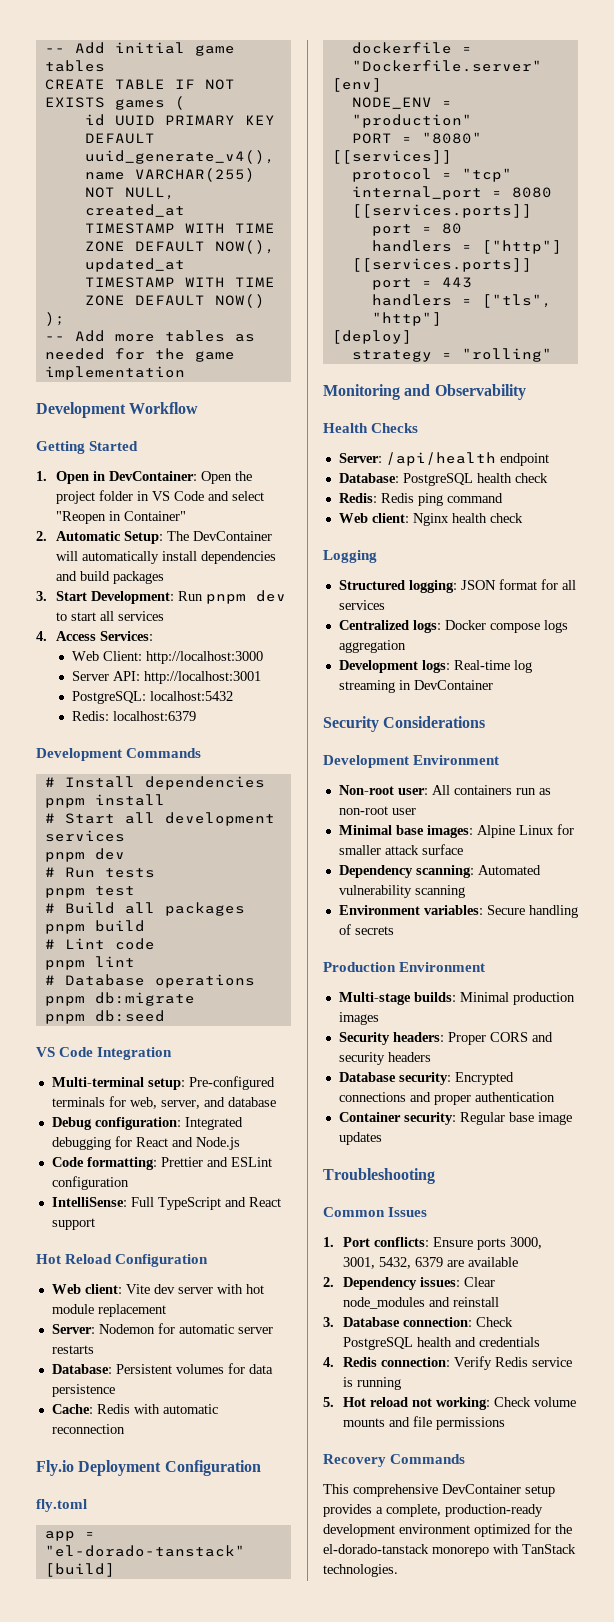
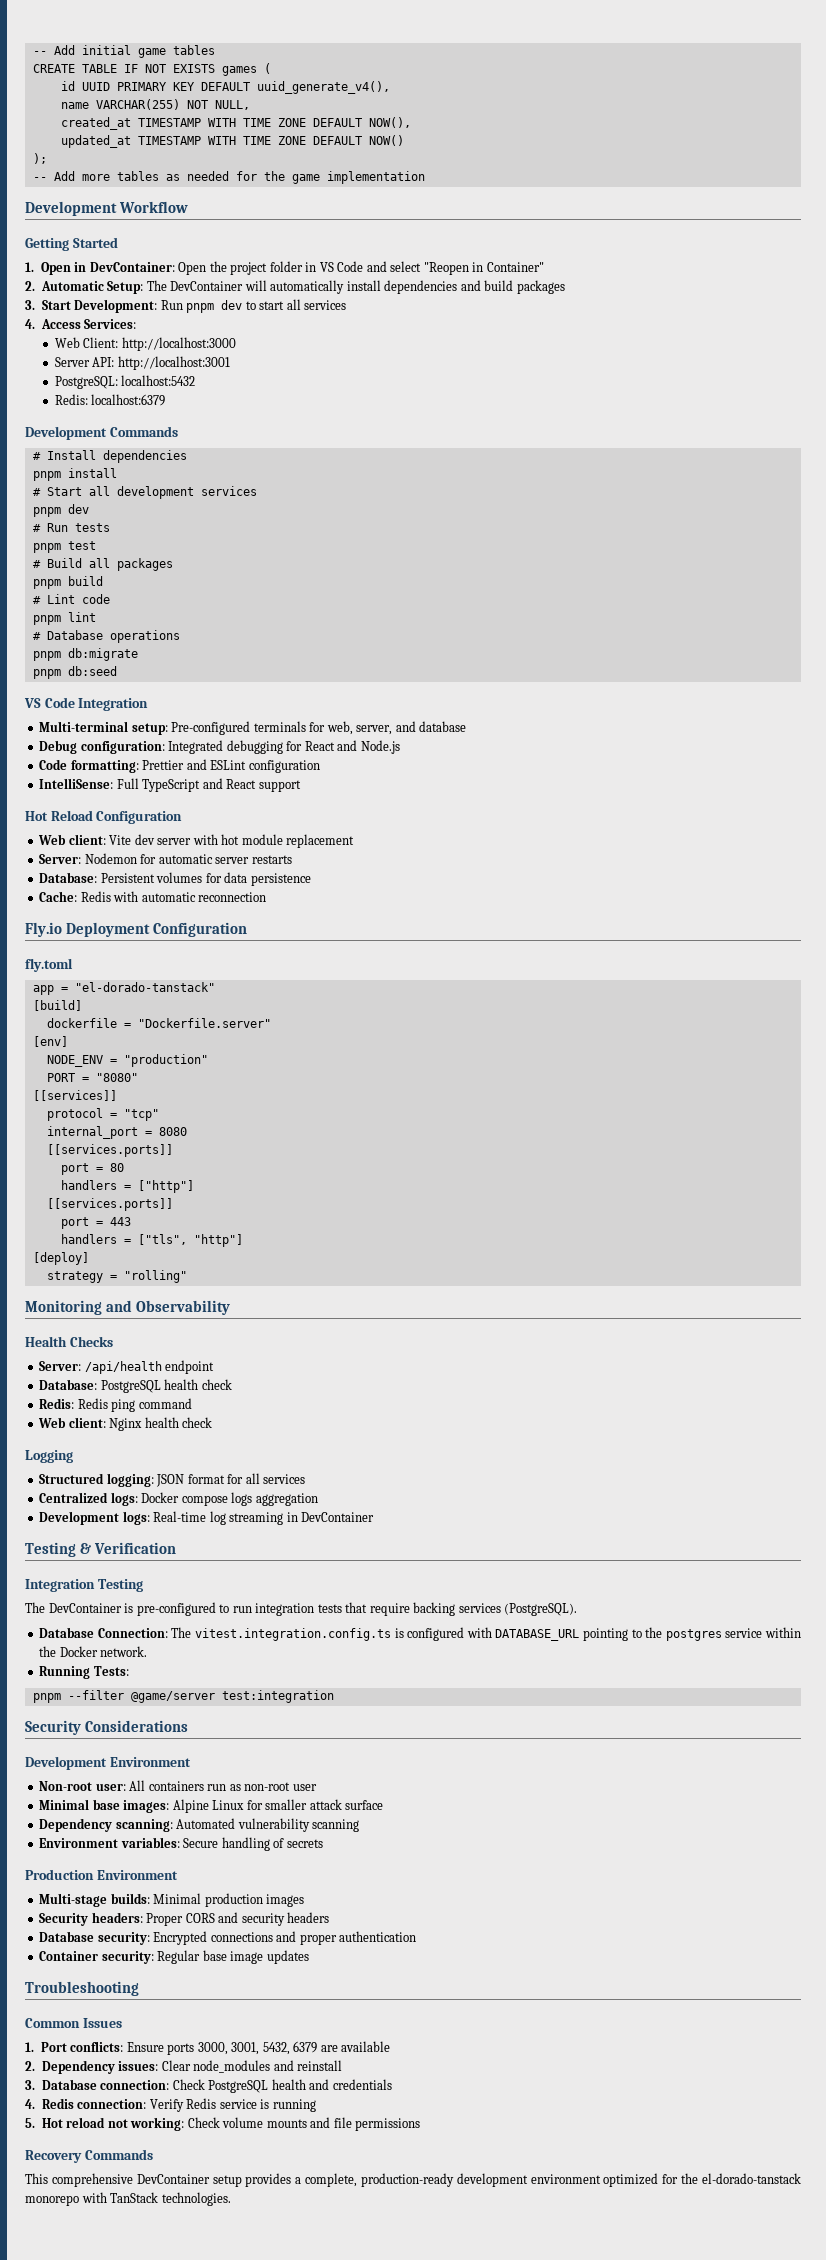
(493, 685) none -> [25,1542,176,1557] [25,1579,143,1592] [25,1602,578,1616] [39,1627,802,1641] [39,1646,148,1657] [39,1666,129,1679] [32,1690,334,1703] // Testing & Verification // Integration Testing // The DevContainer is pre-configured to run integration tests that require backing services (PostgreSQL). // Database Connection: The vitest.integration.config.ts is configured with DATABASE_URL pointing to the postgres service within the Docker network. // Running Tests: // pnpm --filter @game/server test:integration

